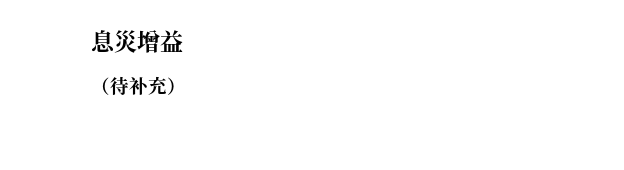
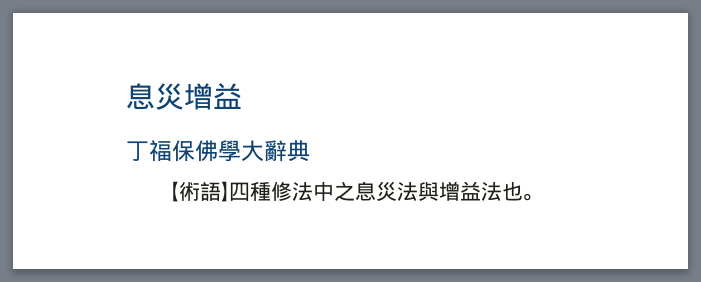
[91,76,186,95] （待补充） -> [126,140,310,162] [171,181,544,202] 丁福保佛學大辭典 // 【術語】四種修法中之息災法與增益法也。

